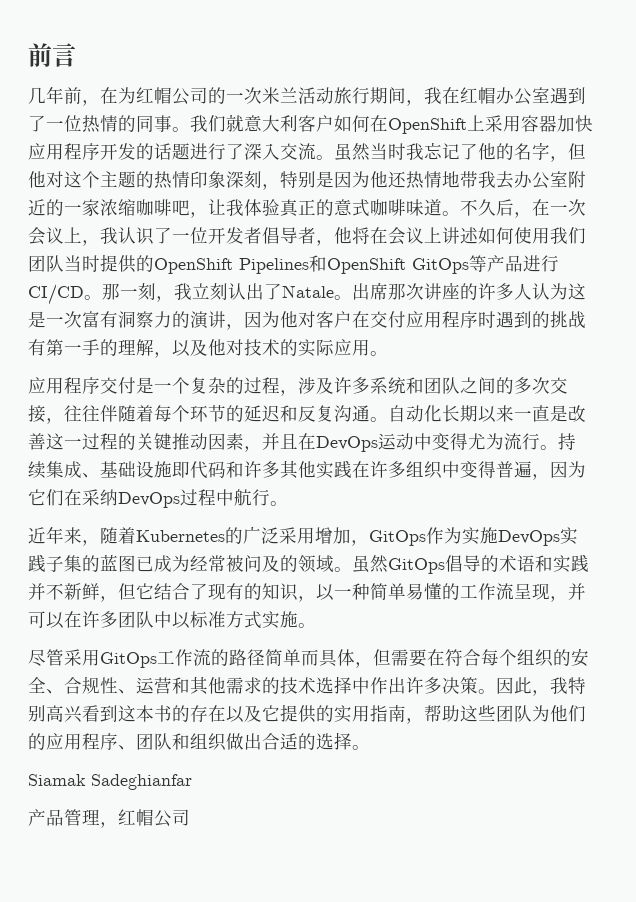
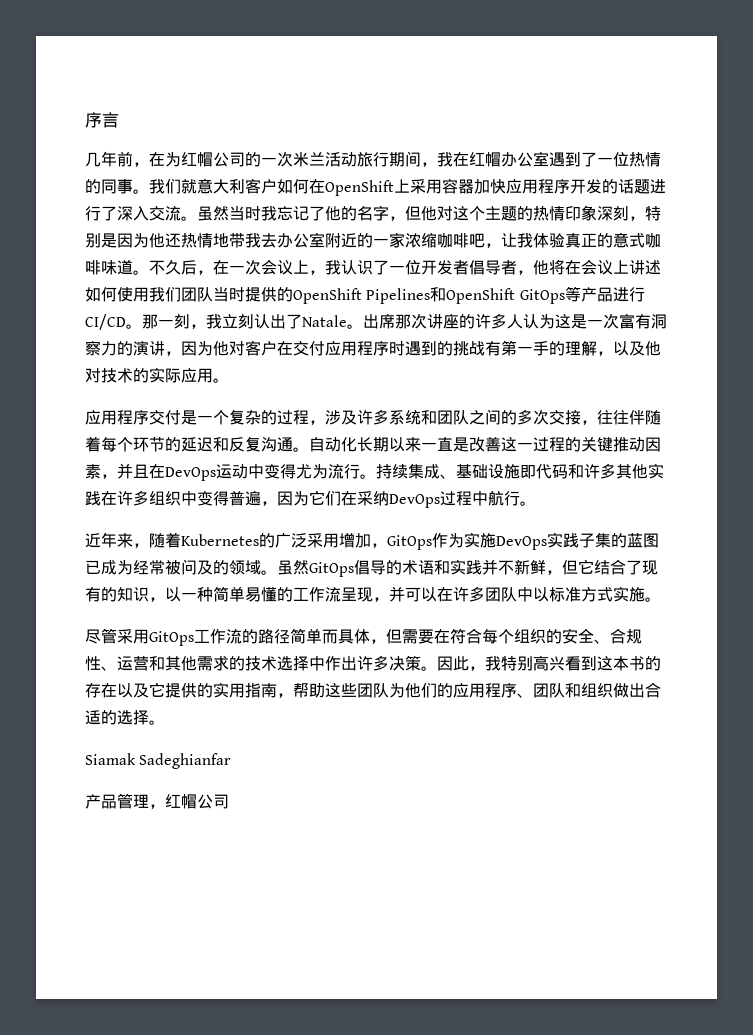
[28,43,52,67] 前 -> [85,112,102,128] 序

